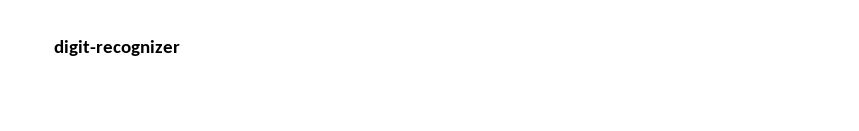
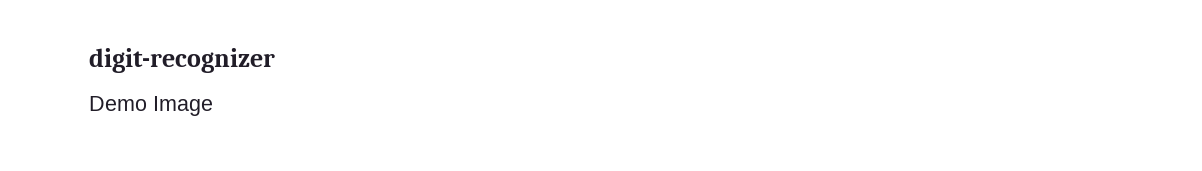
(180, 48) none -> [89,96,213,116] // Demo Image

